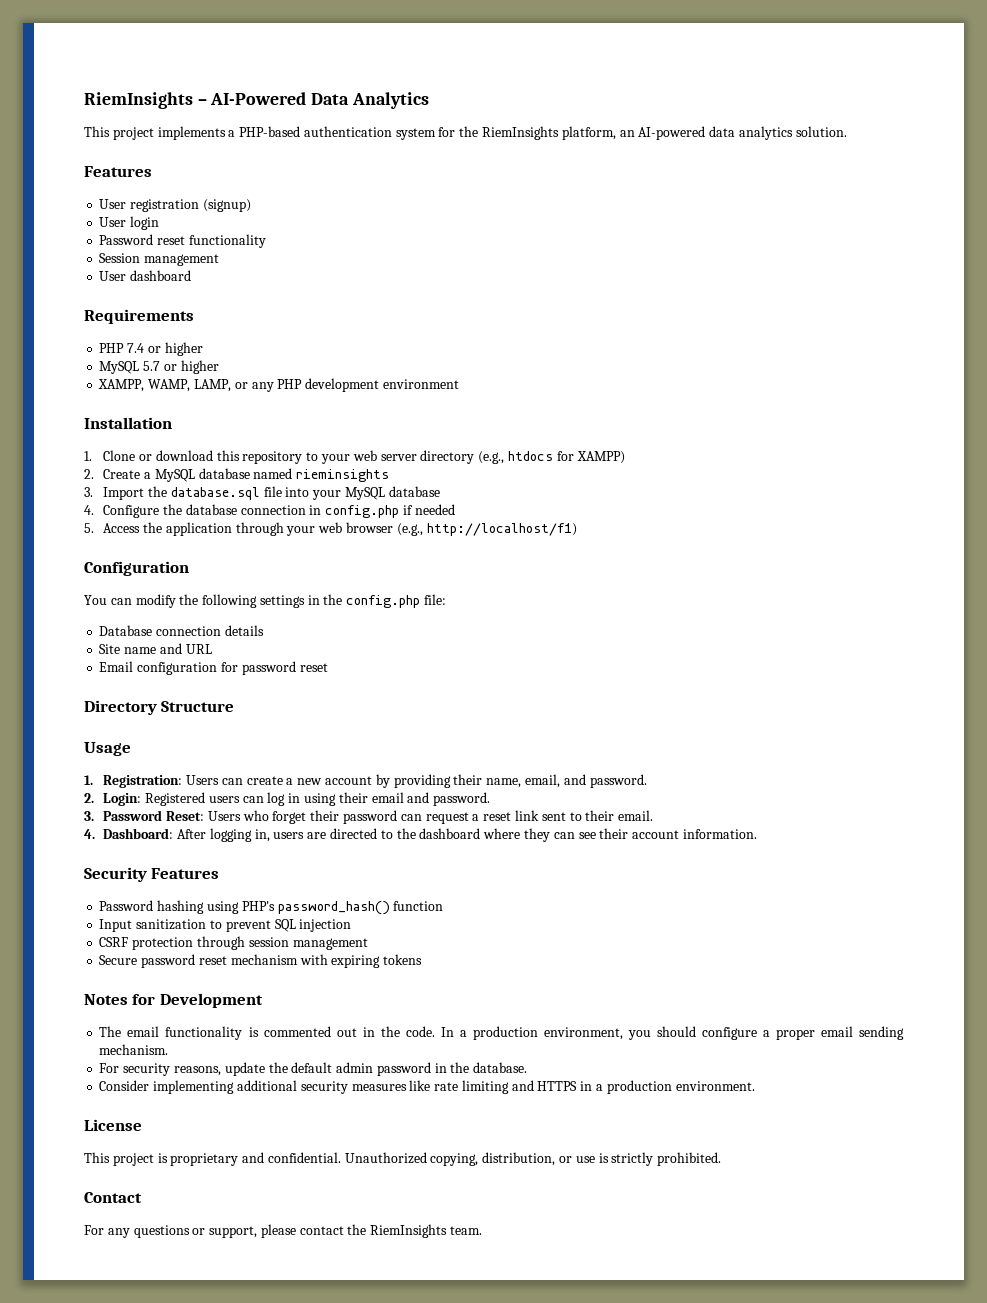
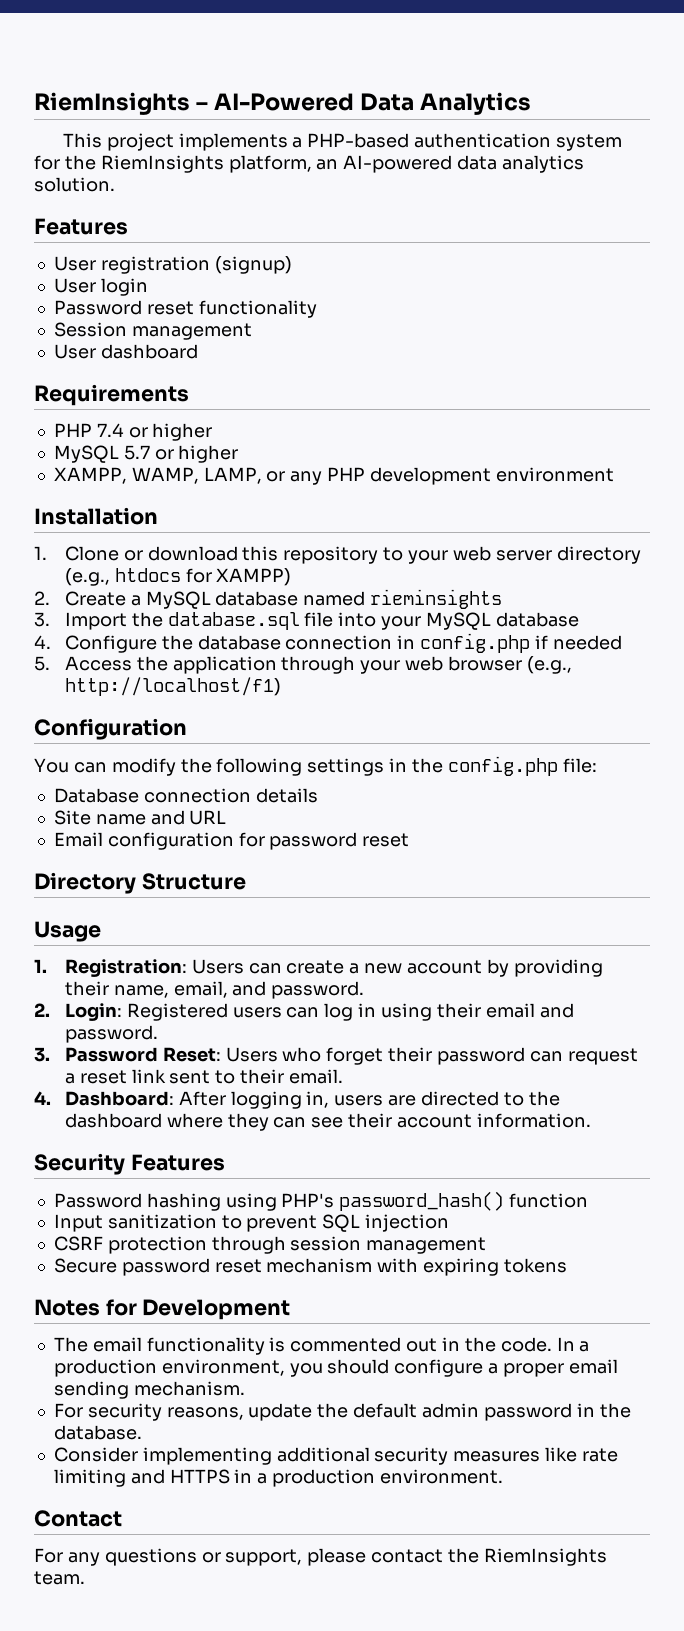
[84,1119,142,1131] [84,1152,722,1166] // License // This project is proprietary and confidential. Unauthorized copying, distribution, or use is strictly prohibited. -> (503, 1476) none

